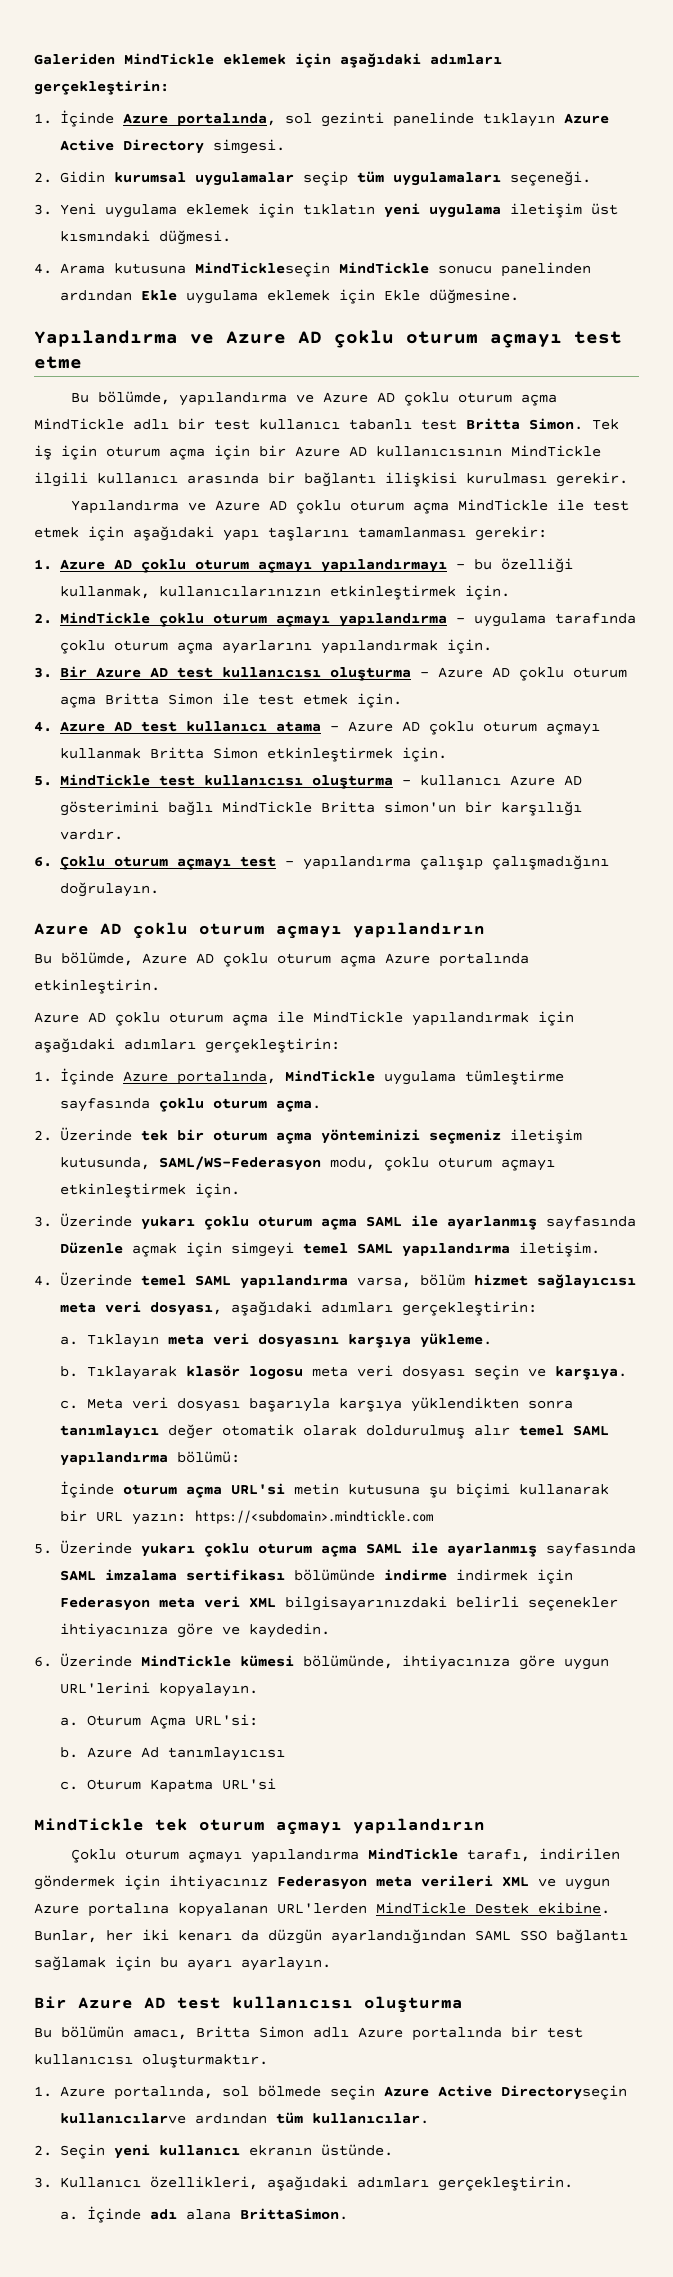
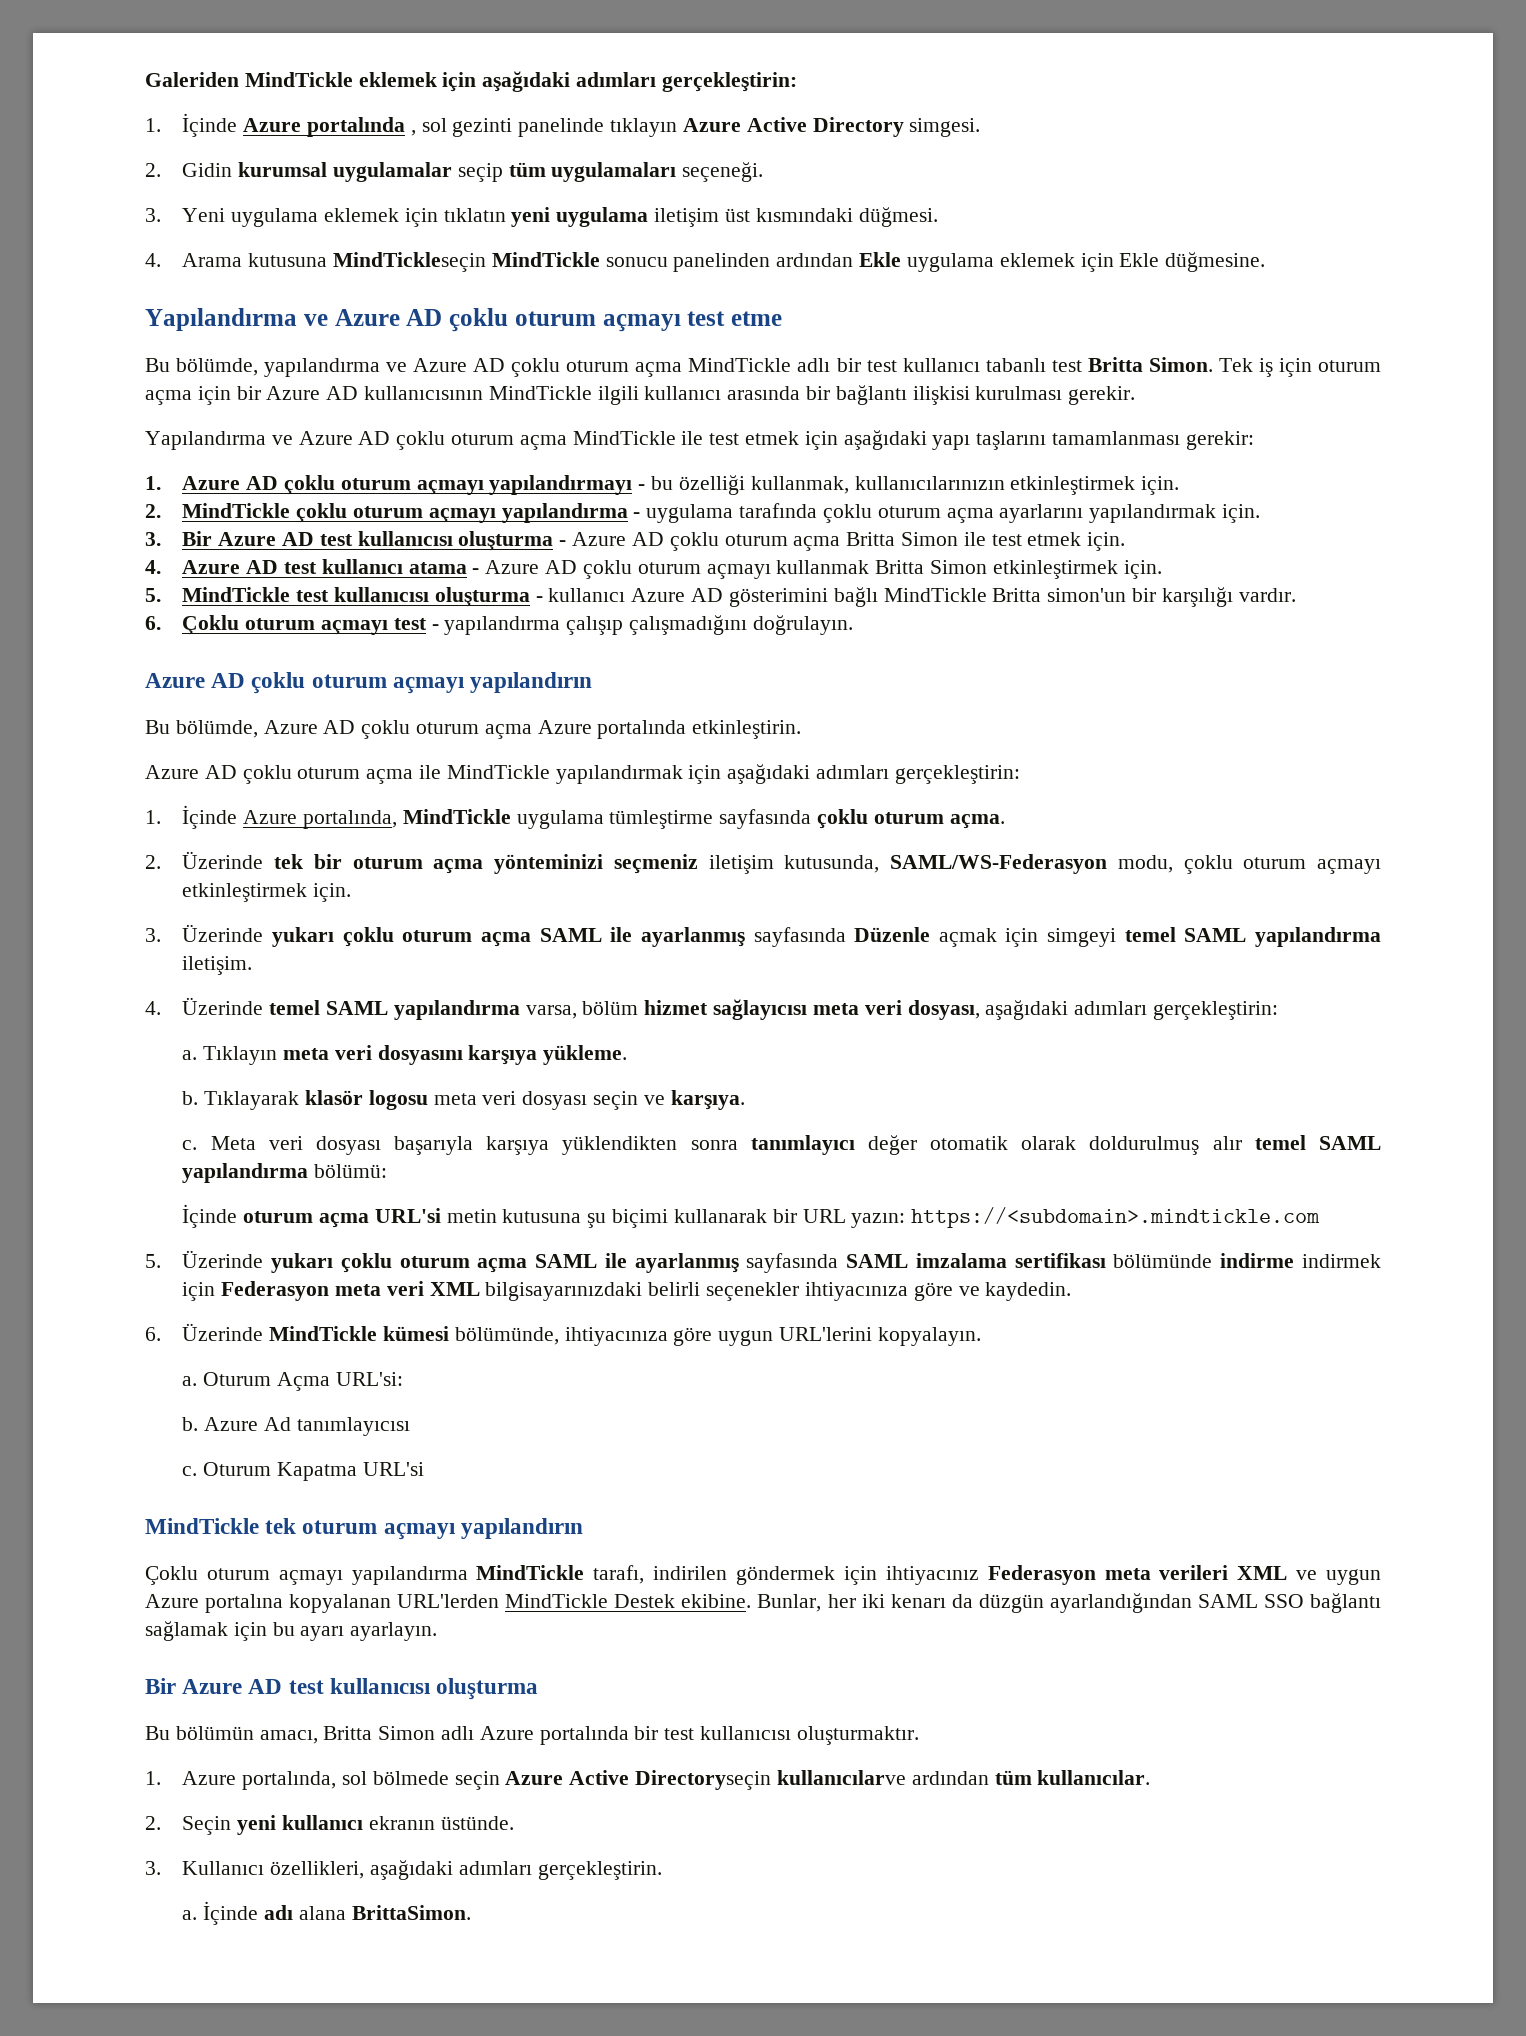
[177,113,277,126] portalında, -> [307,117,416,137] portalında ,

